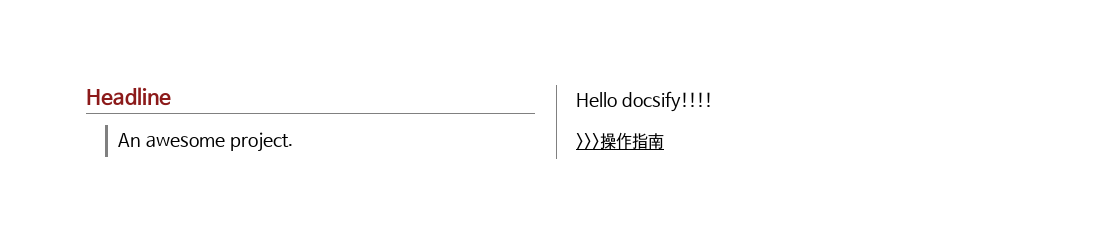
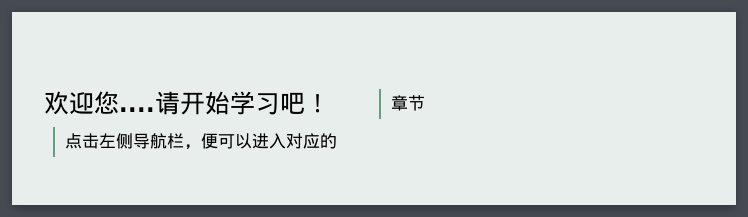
[86,87,171,106] [117,132,293,152] [576,91,713,112] [576,132,664,150] Headline // An awesome project. // Hello docsify!!!! // >>>操作指南 -> [44,91,330,115] [64,133,337,150] [390,95,425,111] 欢迎您....请开始学习吧！ // 点击左侧导航栏，便可以进入对应的章节

